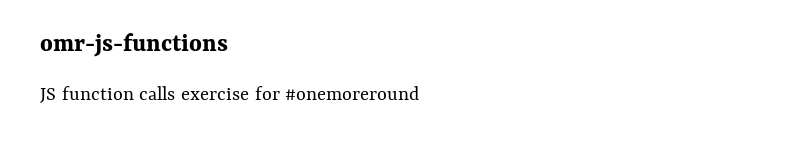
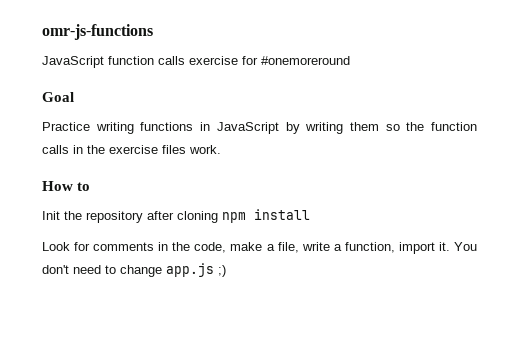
[40,88,56,103] JS -> [42,56,104,68] JavaScript
(420, 93) none -> [42,92,74,102] [42,122,477,134] [42,145,221,154] [42,181,91,191] [42,209,310,223] [42,242,477,254] [42,263,226,277] // Goal // Practice writing functions in JavaScript by writing them so the function calls in the exercise files work. // How to // Init the repository after cloning npm install // Look for comments in the code, make a file, write a function, import it. You don't need to change app.js ;)

